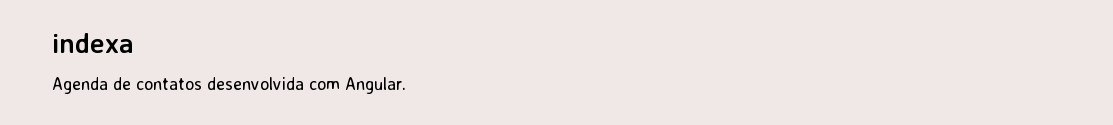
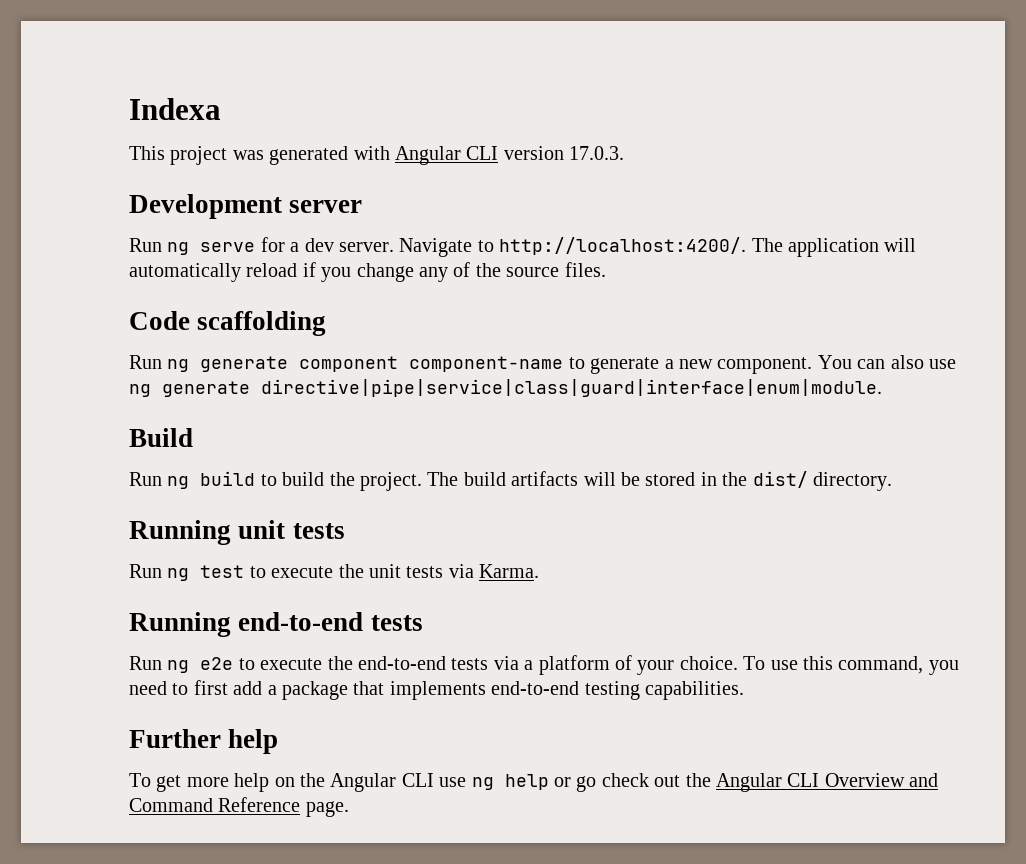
[52,33,134,53] [52,77,406,94] indexa // Agenda de contatos desenvolvida com Angular. -> [129,98,221,120] [129,146,625,165] [129,194,363,219] [129,237,917,257] [129,262,606,282] [129,311,327,336] [129,355,956,374] [129,379,882,397] [129,428,193,447] [129,471,892,491] [129,520,345,545] [129,564,540,581] [129,612,423,637] [129,655,959,675] [129,680,744,700] [129,729,279,754] [129,773,939,792] [129,797,349,817] Indexa // This project was generated with Angular CLI version 17.0.3. // Development server // Run ng serve for a dev server. Navigate to http://localhost:4200/. The application will automatically reload if you change any of the source files. // Code scaffolding // Run ng generate component component-name to generate a new component. You can also use ng generate directive|pipe|service|class|guard|interface|enum|module. // Build // Run ng build to build the project. The build artifacts will be stored in the dist/ directory. // Running unit tests // Run ng test to execute the unit tests via Karma. // Running end-to-end tests // Run ng e2e to execute the end-to-end tests via a platform of your choice. To use this command, you need to first add a package that implements end-to-end testing capabilities. // Further help // To get more help on the Angular CLI use ng help or go check out the Angular CLI Overview and Command Reference page.

